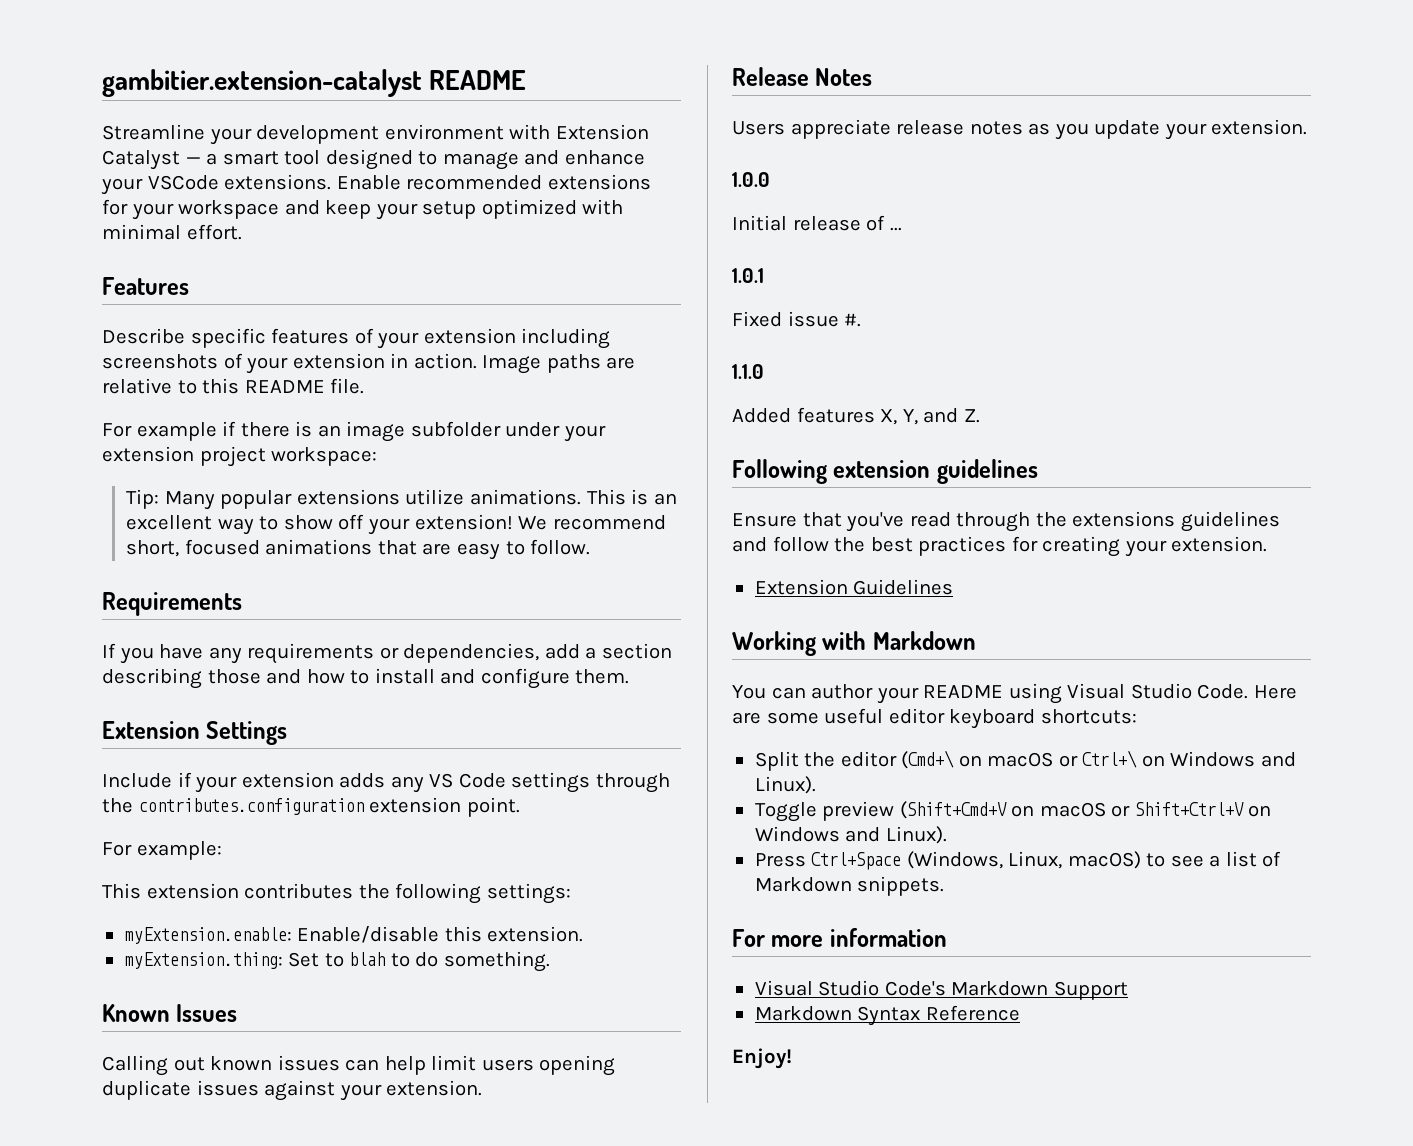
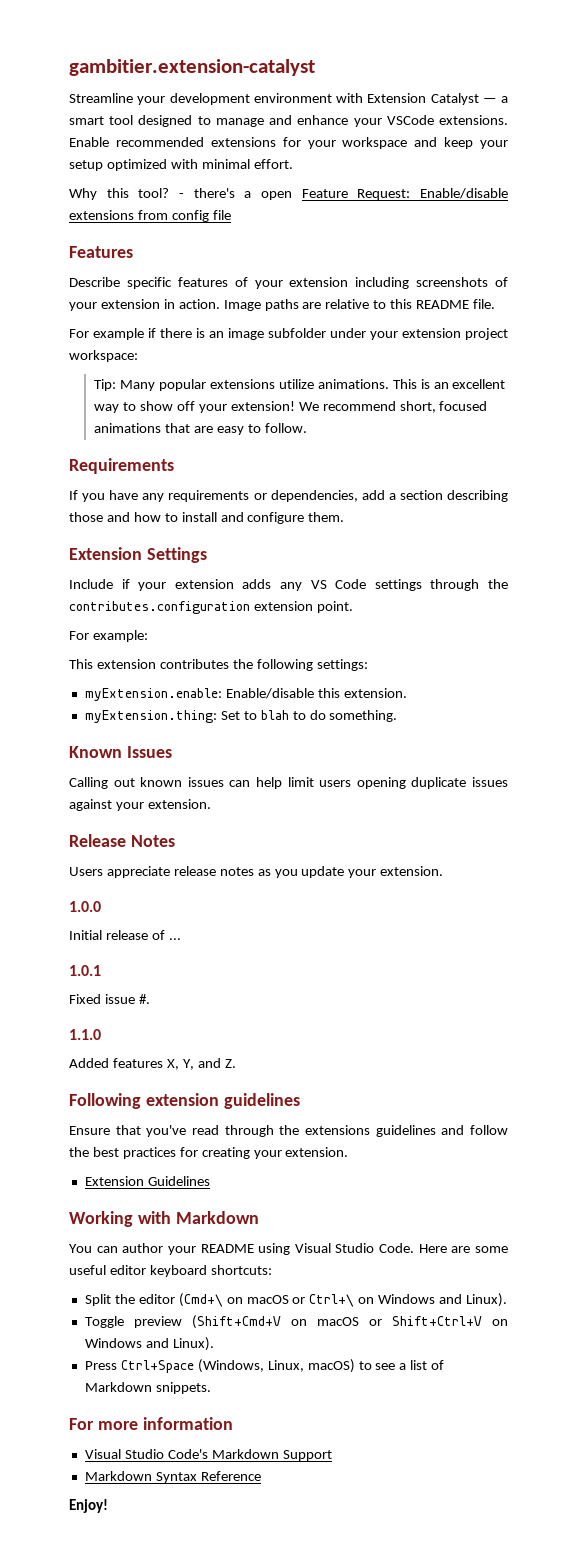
[429,70,527,90] README -> (315, 67) none
(242, 232) none -> [69,188,508,200] [69,210,231,222] // Why this tool? - there's a open Feature Request: Enable/disable extensions from config file

